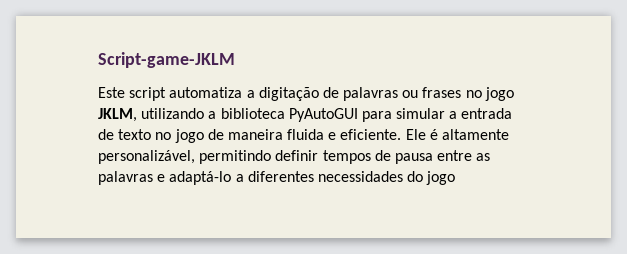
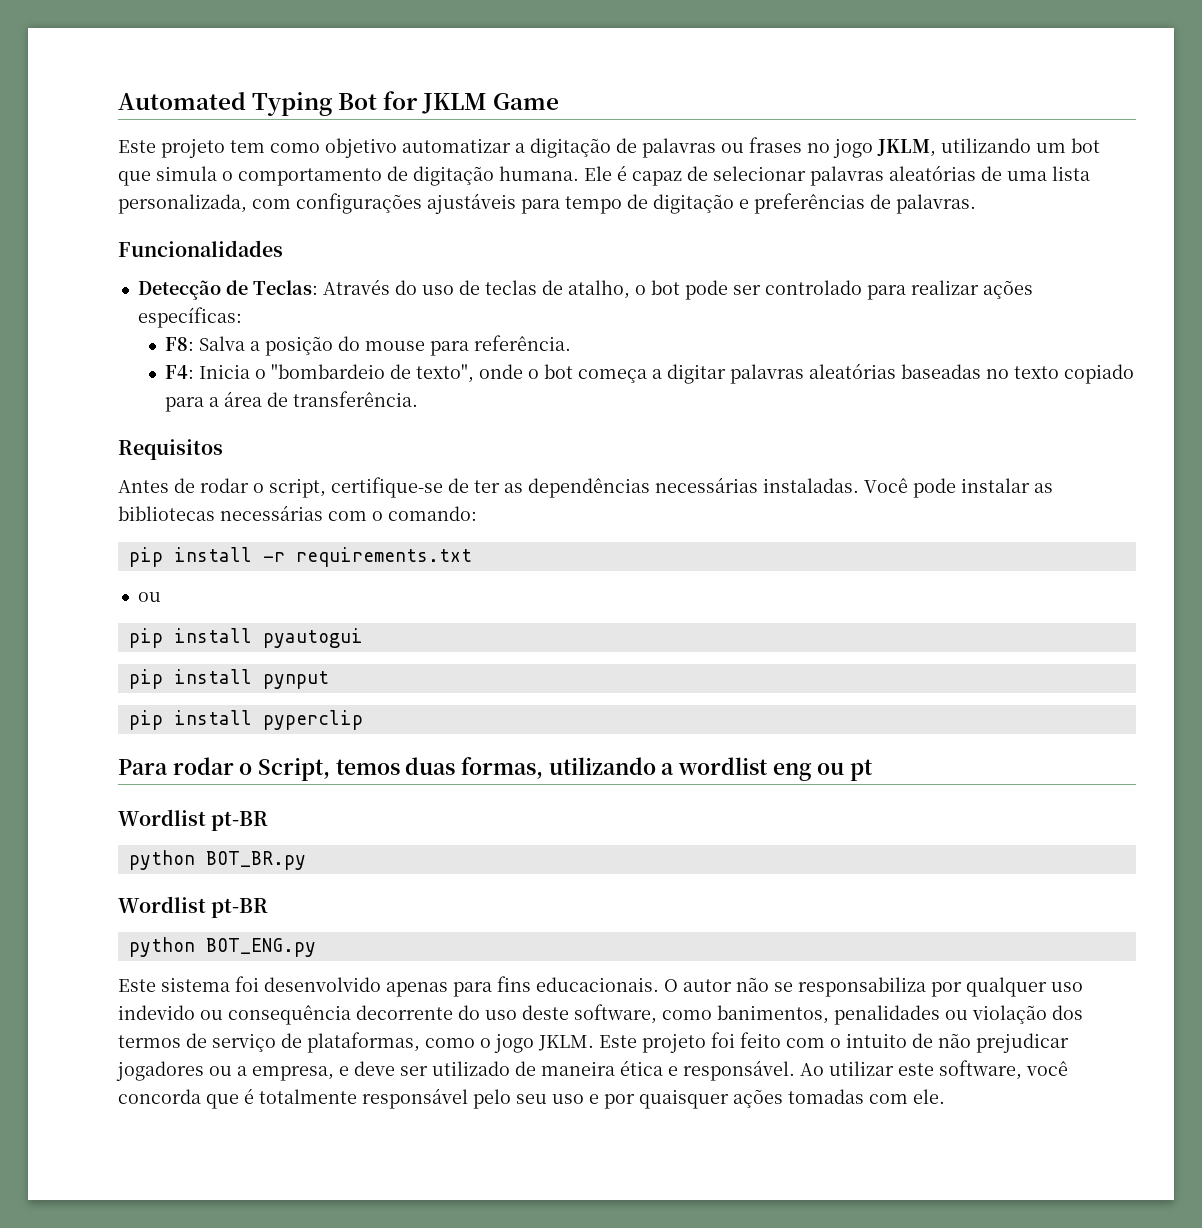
[98,52,235,68] [98,87,243,101] Script-game-JKLM // Este script automatiza -> [118,91,560,116] [118,138,511,158] Automated Typing Bot for JKLM Game // Este projeto tem como objetivo automatizar
[208,108,513,122] [98,129,510,143] [98,150,491,164] [98,171,456,185] a biblioteca PyAutoGUI para simular a entrada de texto no jogo de maneira fluida e eficiente. Ele é altamente personalizável, permitindo definir tempos de pausa entre as palavras e adaptá-lo a diferentes necessidades do jogo -> [1036,138,1100,153] [118,165,1090,186] [118,193,976,214] [118,240,283,257] [137,279,1033,300] [137,307,242,328] [164,335,571,356] [164,363,1134,384] [164,391,418,412] [118,439,223,460] [118,477,1053,498] [118,505,477,521] [128,547,472,567] [137,592,161,602] [128,628,363,648] [128,669,329,689] [128,710,363,730] [118,757,874,781] [118,809,269,831] [128,850,306,870] [118,896,269,918] [128,937,316,957] [118,976,1083,997] [118,1004,1083,1025] [118,1032,1069,1053] [116,1060,1068,1081] [118,1088,945,1109] um bot que simula o comportamento de digitação humana. Ele é capaz de selecionar palavras aleatórias de uma lista personalizada, com configurações ajustáveis para tempo de digitação e preferências de palavras. // Funcionalidades // Detecção de Teclas: Através do uso de teclas de atalho, o bot pode ser controlado para realizar ações específicas: // F8: Salva a posição do mouse para referência. // F4: Inicia o "bombardeio de texto", onde o bot começa a digitar palavras aleatórias baseadas no texto copiado para a área de transferência. // Requisitos // Antes de rodar o script, certifique-se de ter as dependências necessárias instaladas. Você pode instalar as bibliotecas necessárias com o comando: // pip install -r requirements.txt // ou // pip install pyautogui // pip install pynput // pip install pyperclip // Para rodar o Script, temos duas formas, utilizando a wordlist eng ou pt // Wordlist pt-BR // python BOT_BR.py // Wordlist pt-BR // python BOT_ENG.py // Este sistema foi desenvolvido apenas para fins educacionais. O autor não se responsabiliza por qualquer uso indevido ou consequência decorrente do uso deste software, como banimentos, penalidades ou violação dos termos de serviço de plataformas, como o jogo JKLM. Este projeto foi feito com o intuito de não prejudicar jogadores ou a empresa, e deve ser utilizado de maneira ética e responsável. Ao utilizar este software, você concorda que é totalmente responsável pelo seu uso e por quaisquer ações tomadas com ele.

